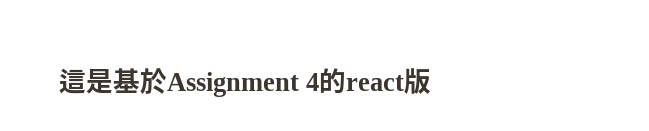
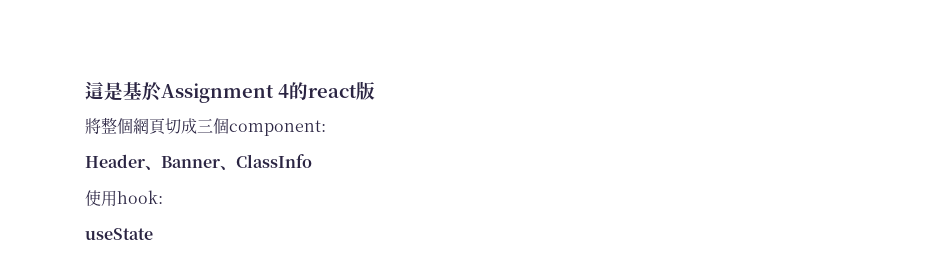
(432, 81) none -> [85,117,326,136] [85,154,312,170] [85,190,163,207] [85,228,153,240] // 將整個網頁切成三個component: // Header、Banner、ClassInfo // 使用hook: // useState

